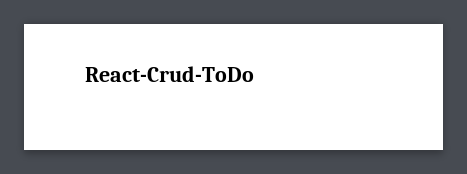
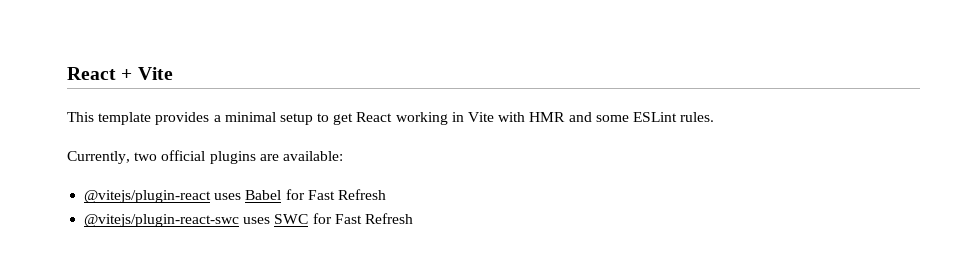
[85,66,254,82] React-Crud-ToDo -> [67,67,173,80] [67,112,715,125] [67,150,343,164] [84,189,386,203] [84,213,413,227] React + Vite // This template provides a minimal setup to get React working in Vite with HMR and some ESLint rules. // Currently, two official plugins are available: // @vitejs/plugin-react uses Babel for Fast Refresh // @vitejs/plugin-react-swc uses SWC for Fast Refresh

